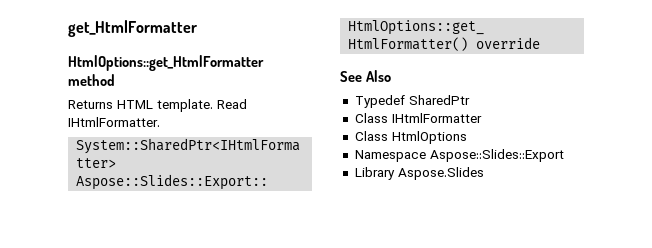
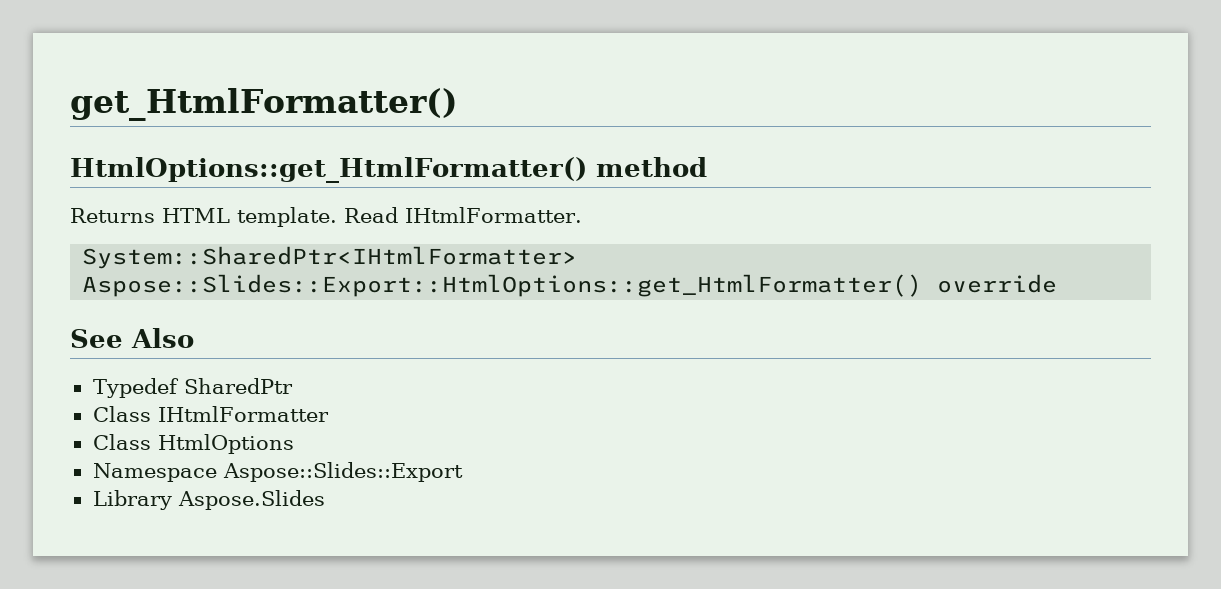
[68,20,197,37] [68,55,264,71] get_HtmlFormatter // HtmlOptions::get_HtmlFormatter -> [70,88,458,121] [70,157,587,183] get_HtmlFormatter() // HtmlOptions::get_HtmlFormatter()

